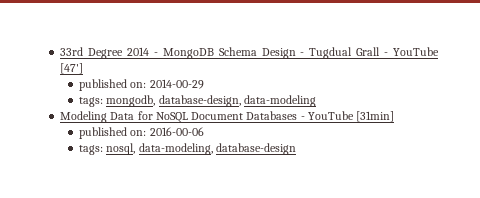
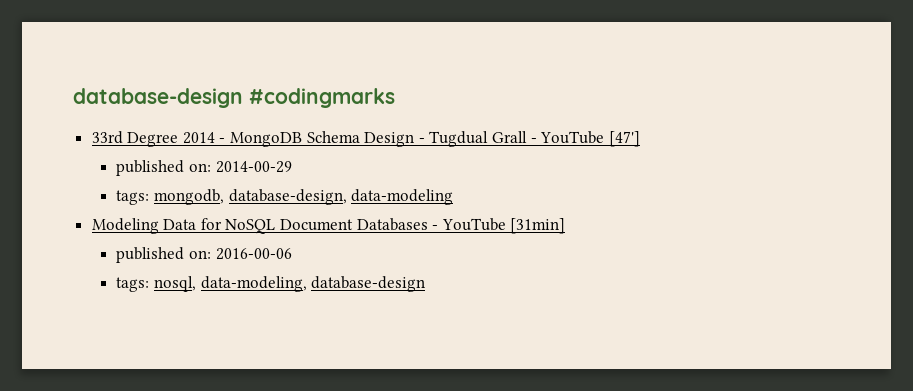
(60, 51) none -> [73,88,395,108] database-design #codingmarks //

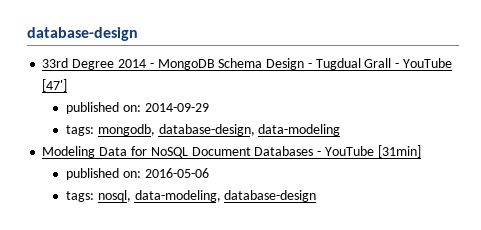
[73,88,395,108] database-design #codingmarks -> [27,27,138,41] database-design
[215,161,292,173] 2014-00-29 -> [144,103,209,112] 2014-09-29
[215,248,292,260] 2016-00-06 -> [144,168,209,178] 2016-05-06

